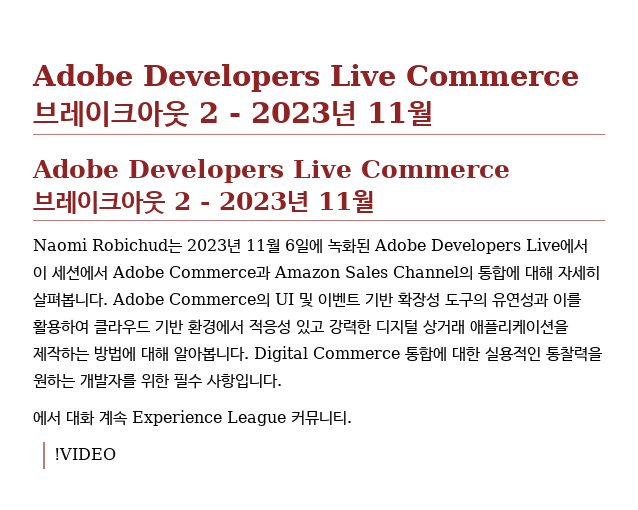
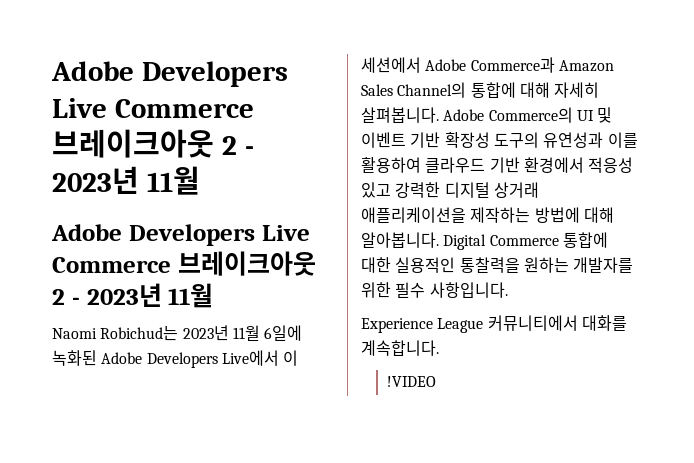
[33,410,352,426] 에서 대화 계속 Experience League 커뮤니티. -> [361,315,627,333] [361,340,439,356] Experience League 커뮤니티에서 대화를 계속합니다.

